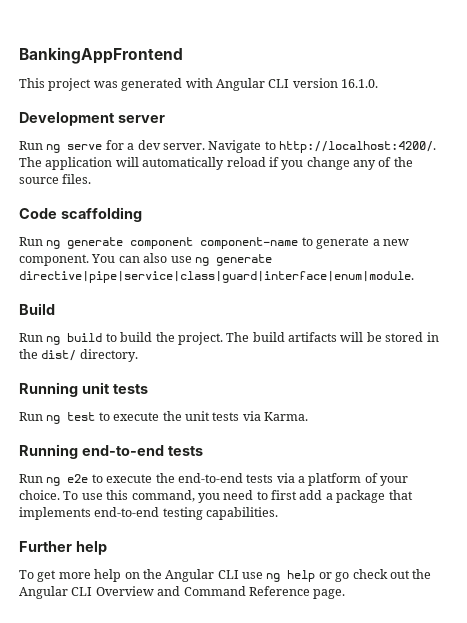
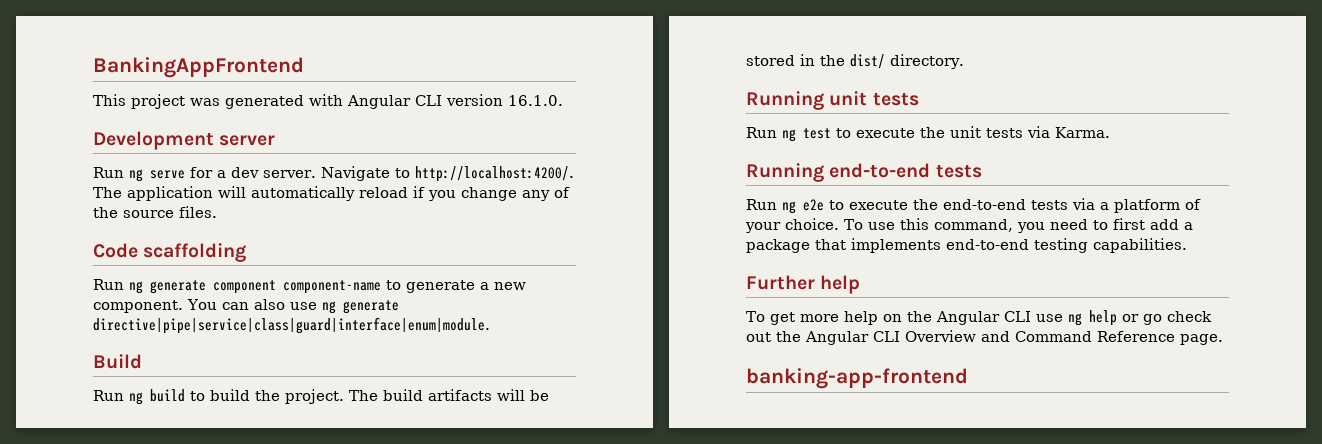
(346, 594) none -> [746,368,968,389] // banking-app-frontend

